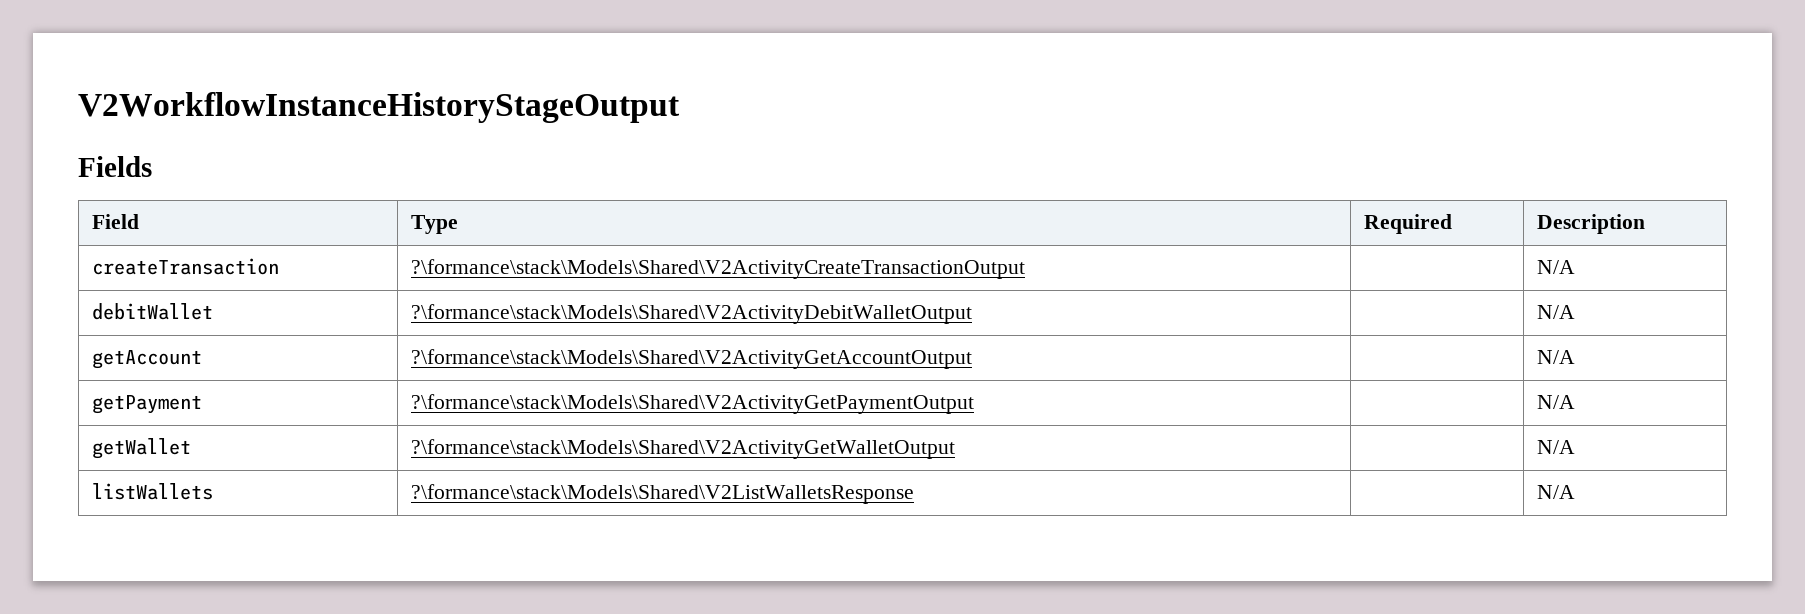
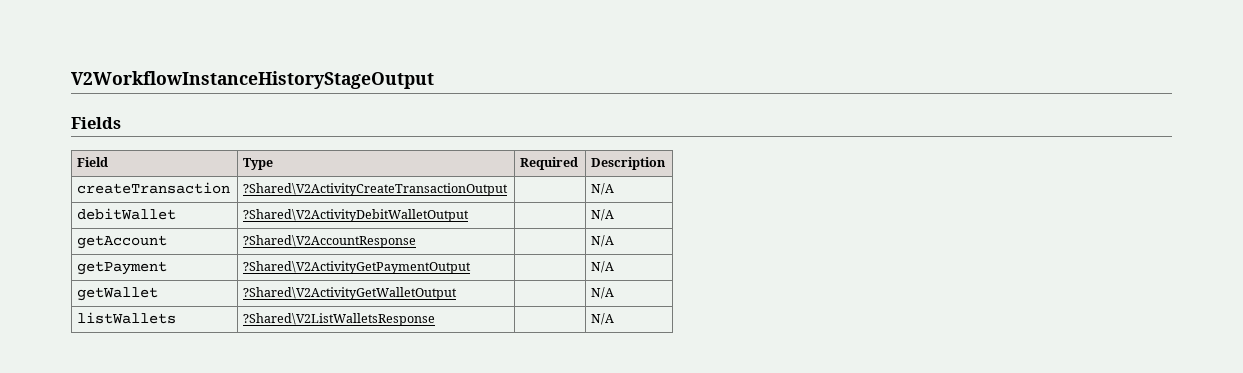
[410,259,1025,279] ?\formance\stack\Models\Shared\V2ActivityCreateTransactionOutput -> [243,183,509,196] ?Shared\V2ActivityCreateTransactionOutput
[410,304,972,324] ?\formance\stack\Models\Shared\V2ActivityDebitWalletOutput -> [243,209,470,222] ?Shared\V2ActivityDebitWalletOutput
[410,349,972,369] ?\formance\stack\Models\Shared\V2ActivityGetAccountOutput -> [243,235,417,248] ?Shared\V2AccountResponse
[410,394,974,414] ?\formance\stack\Models\Shared\V2ActivityGetPaymentOutput -> [243,261,472,274] ?Shared\V2ActivityGetPaymentOutput
[410,439,955,459] ?\formance\stack\Models\Shared\V2ActivityGetWalletOutput -> [243,287,458,300] ?Shared\V2ActivityGetWalletOutput
[410,484,914,504] ?\formance\stack\Models\Shared\V2ListWalletsResponse -> [243,313,436,326] ?Shared\V2ListWalletsResponse

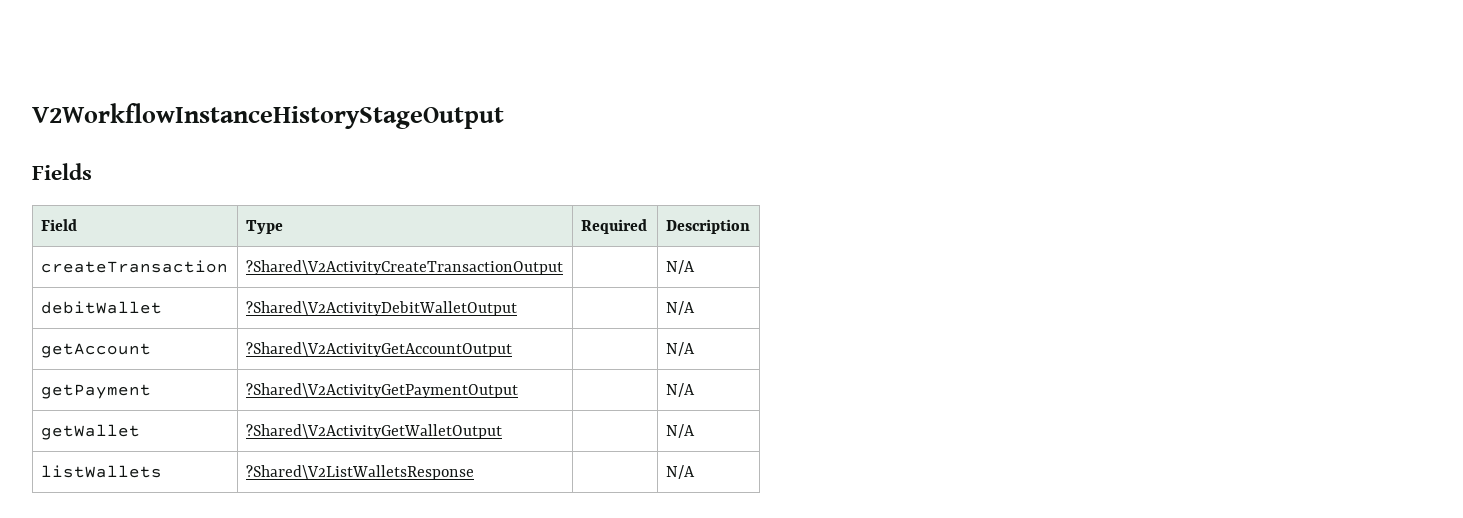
[243,235,417,248] ?Shared\V2AccountResponse -> [245,342,512,357] ?Shared\V2ActivityGetAccountOutput

